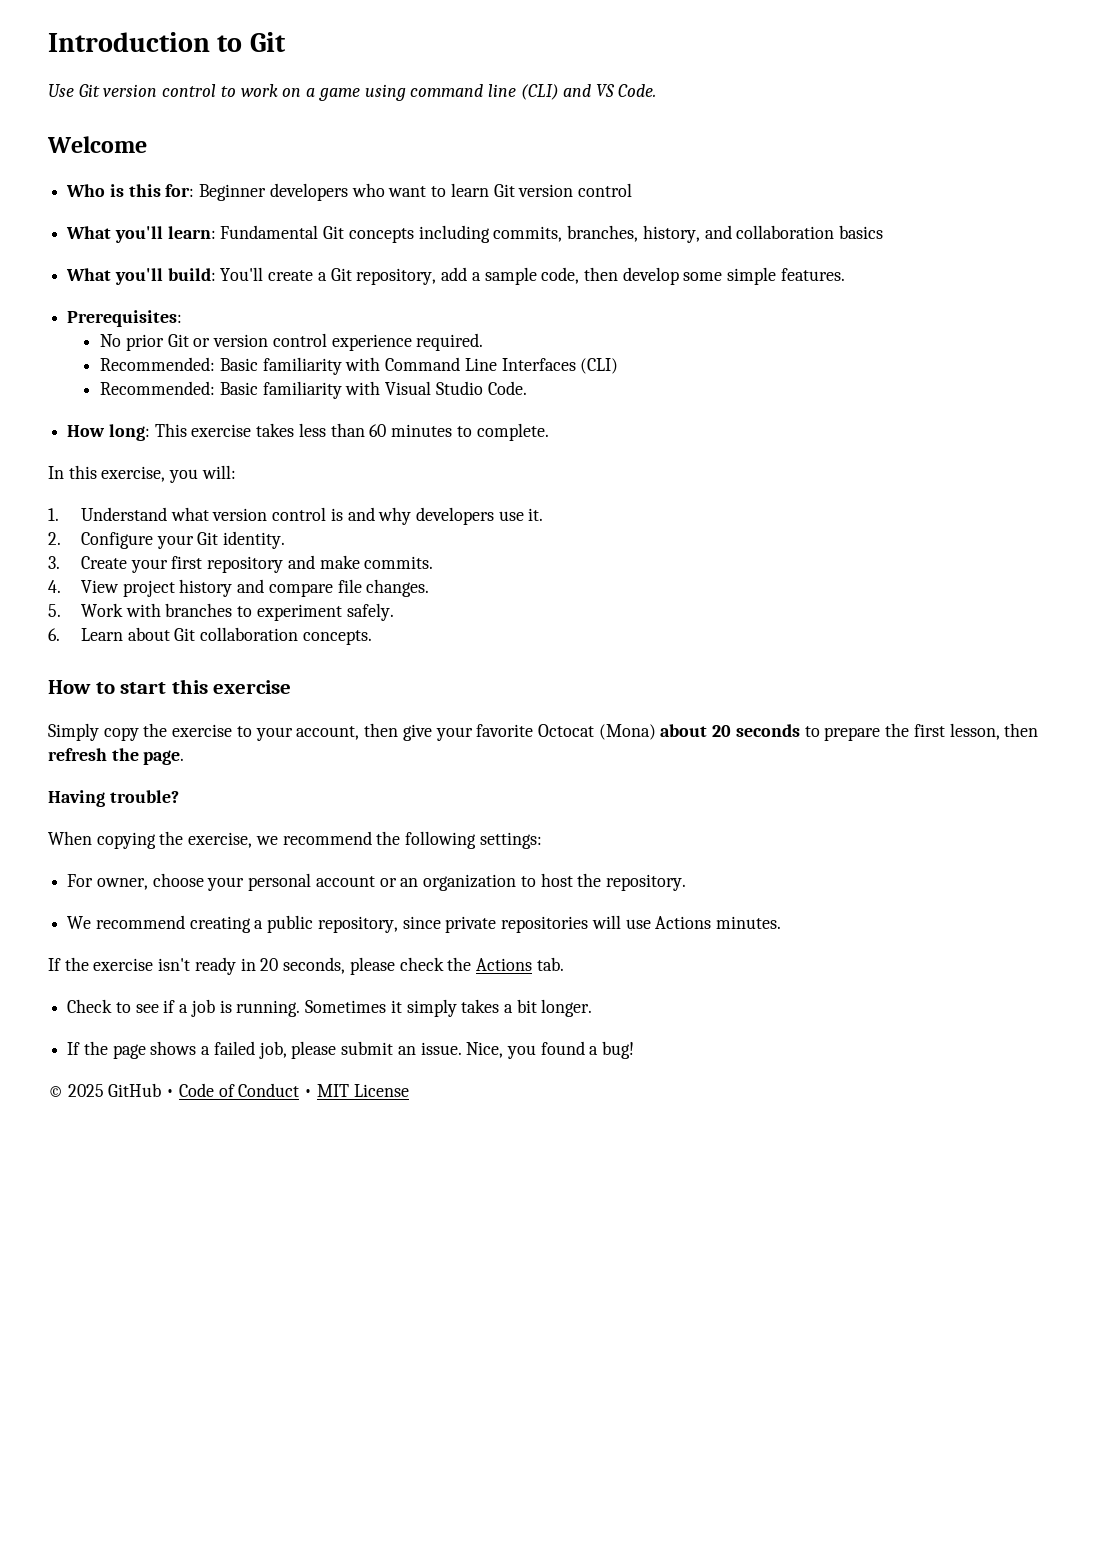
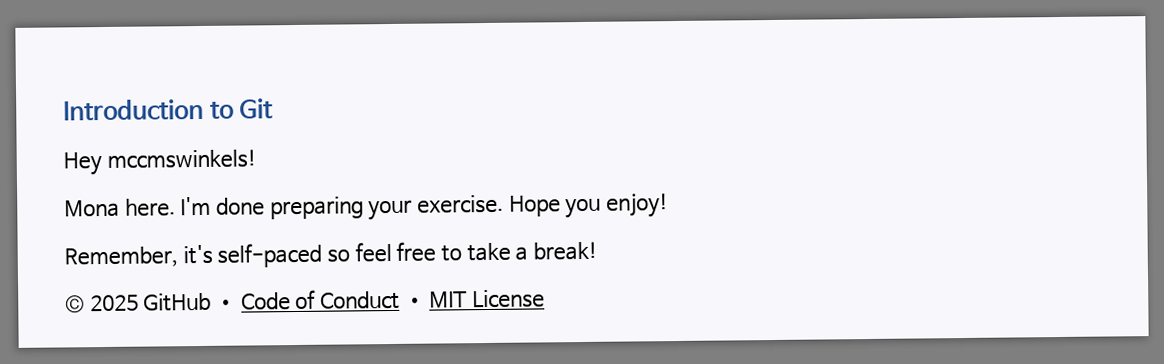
[48,84,656,101] [47,136,147,153] [66,183,632,201] [66,225,883,243] [66,267,845,285] [67,310,183,327] [100,333,484,351] [100,357,619,375] [100,381,527,399] [67,423,549,441] [48,465,236,483] [48,507,544,525] [48,531,286,549] [48,555,434,573] [48,579,430,597] [48,603,394,621] [48,627,372,645] [48,679,292,694] [48,723,1039,741] [48,748,185,765] [48,790,179,807] [48,831,542,849] [67,873,686,891] [67,915,781,933] [48,957,564,975] [67,999,593,1017] [67,1041,635,1059] Use Git version control to work on a game using command line (CLI) and VS Code. // Welcome // Who is this for: Beginner developers who want to learn Git version control // What you'll learn: Fundamental Git concepts including commits, branches, history, and collaboration basics // What you'll build: You'll create a Git repository, add a sample code, then develop some simple features. // Prerequisites: // No prior Git or version control experience required. // Recommended: Basic familiarity with Command Line Interfaces (CLI) // Recommended: Basic familiarity with Visual Studio Code. // How long: This exercise takes less than 60 minutes to complete. // In this exercise, you will: // 1. Understand what version control is and why developers use it. // 2. Configure your Git identity. // 3. Create your first repository and make commits. // 4. View project history and compare file changes. // 5. Work with branches to experiment safely. // 6. Learn about Git collaboration concepts. // How to start this exercise // Simply copy the exercise to your account, then give your favorite Octocat (Mona) about 20 seconds to prepare the first lesson, then refresh the page. // Having trouble? // When copying the exercise, we recommend the following settings: // For owner, choose your personal account or an organization to host the repository. // We recommend creating a public repository, since private repositories will use Actions minutes. // If the exercise isn't ready in 20 seconds, please check the Actions tab. // Check to see if a job is running. Sometimes it simply takes a bit longer. // If the page shows a failed job, please submit an issue. Nice, you found a bug! -> [63,149,257,176] [64,193,669,221] [64,241,599,268] Hey mccmswinkels! // Mona here. I'm done preparing your exercise. Hope you enjoy! // Remember, it's self-paced so feel free to take a break!

